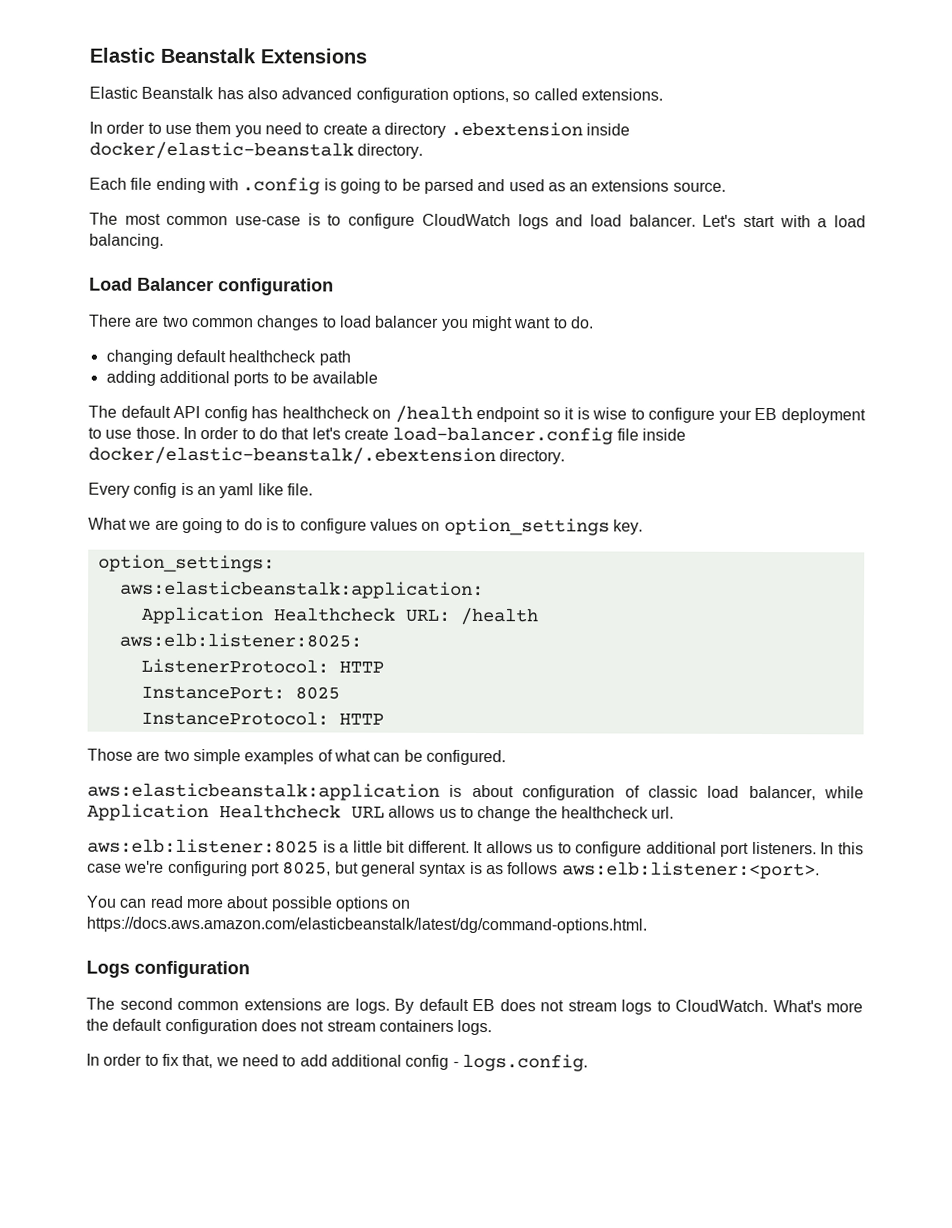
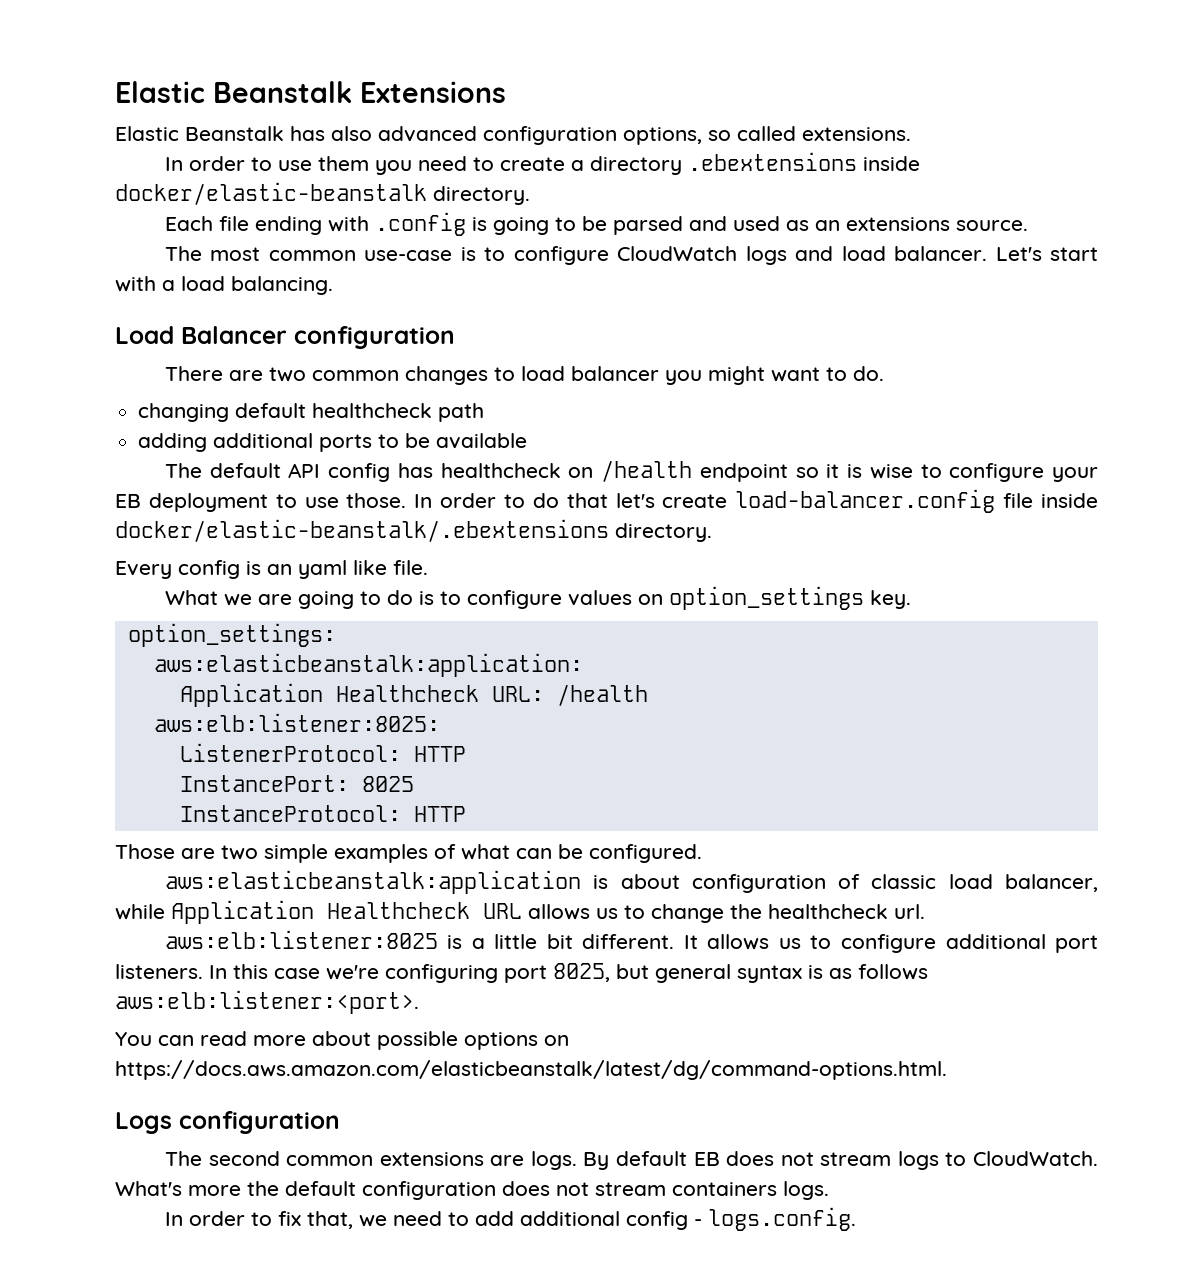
[449,121,583,137] .ebextension -> [687,152,857,171] .ebextensions
[88,446,496,466] docker/elastic-beanstalk/.ebextension -> [115,519,609,542] docker/elastic-beanstalk/.ebextensions

